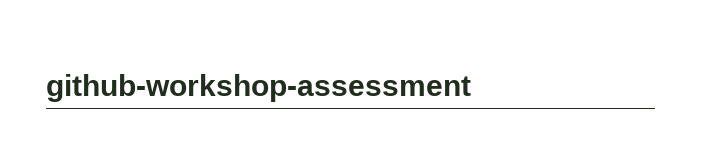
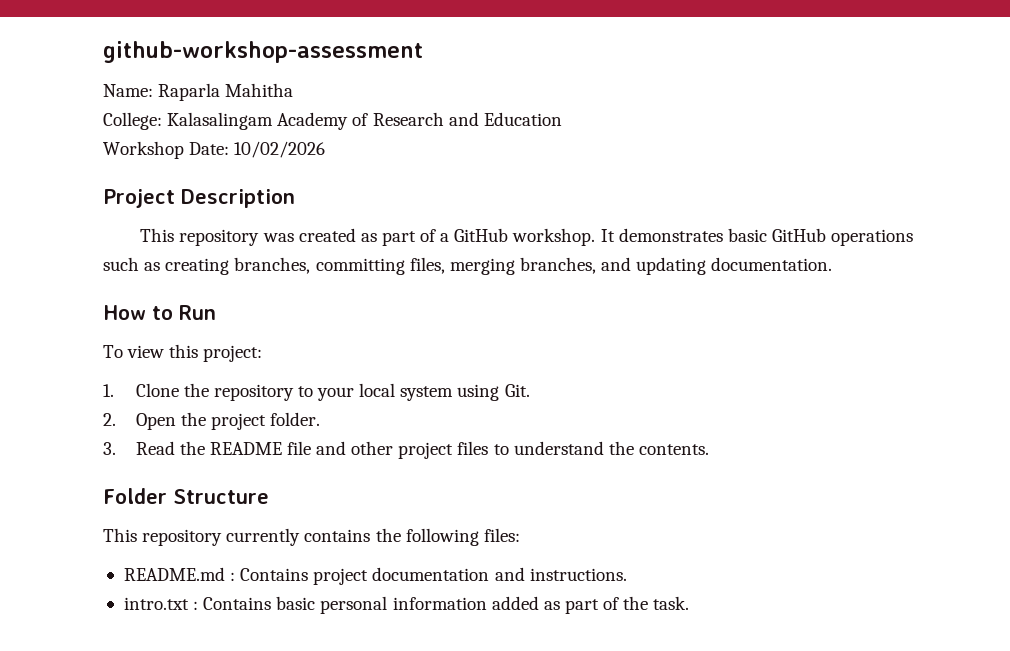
(471, 88) none -> [103,83,294,101] [103,112,562,130] [103,141,326,159] [103,189,295,208] [140,228,914,246] [103,257,833,275] [103,305,216,320] [103,344,263,362] [103,383,530,401] [103,412,320,430] [103,441,709,459] [103,488,269,504] [103,528,520,546] [123,567,627,585] [123,596,690,614] // Name: Raparla Mahitha // College: Kalasalingam Academy of Research and Education // Workshop Date: 10/02/2026 // Project Description // This repository was created as part of a GitHub workshop. It demonstrates basic GitHub operations such as creating branches, committing files, merging branches, and updating documentation. // How to Run // To view this project: // 1. Clone the repository to your local system using Git. // 2. Open the project folder. // 3. Read the README file and other project files to understand the contents. // Folder Structure // This repository currently contains the following files: // README.md : Contains project documentation and instructions. // intro.txt : Contains basic personal information added as part of the task.

